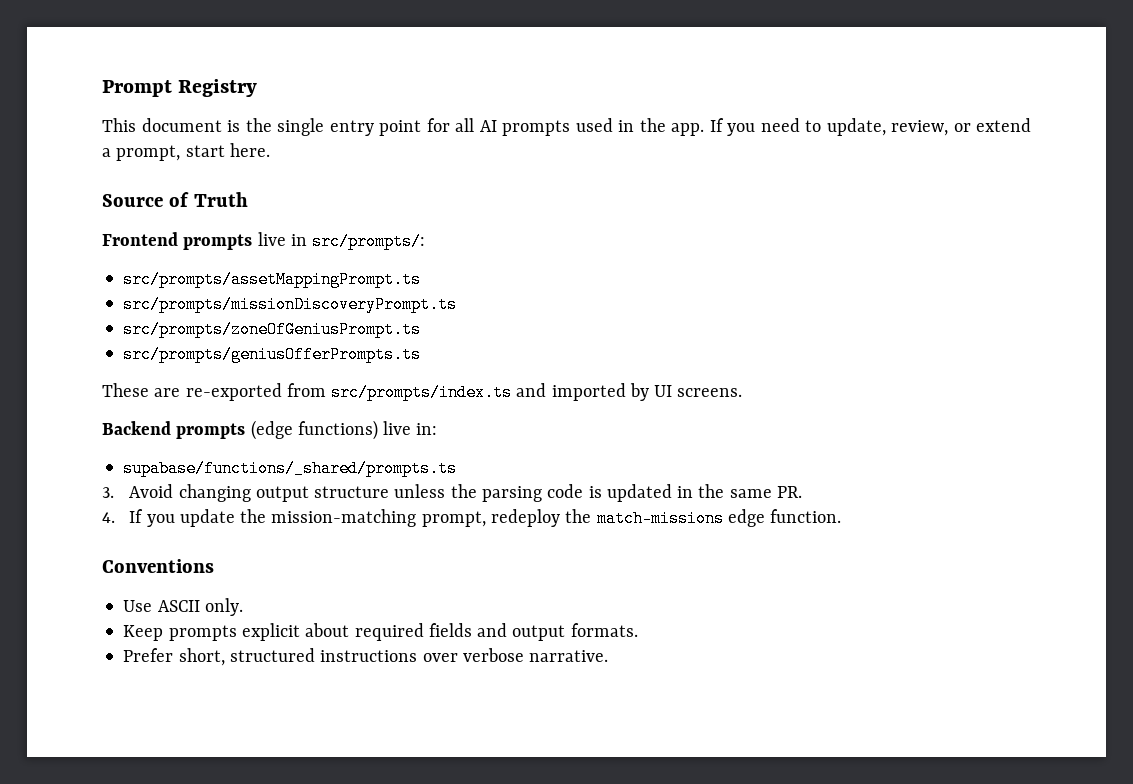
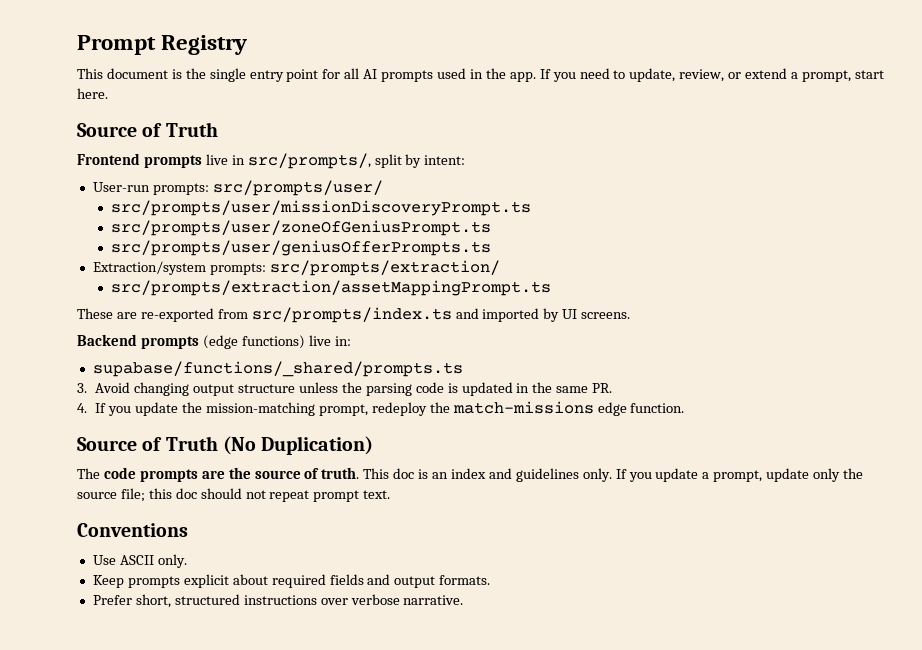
[312,233,426,250] [123,271,422,288] [123,296,458,313] [123,321,422,338] [123,346,422,363] src/prompts/: // src/prompts/assetMappingPrompt.ts // src/prompts/missionDiscoveryPrompt.ts // src/prompts/zoneOfGeniusPrompt.ts // src/prompts/geniusOfferPrompts.ts -> [247,153,466,169] [92,180,383,196] [111,200,532,216] [111,220,492,236] [111,240,492,256] [92,260,500,276] [111,280,552,296] src/prompts/, split by intent: // User-run prompts: src/prompts/user/ // src/prompts/user/missionDiscoveryPrompt.ts // src/prompts/user/zoneOfGeniusPrompt.ts // src/prompts/user/geniusOfferPrompts.ts // Extraction/system prompts: src/prompts/extraction/ // src/prompts/extraction/assetMappingPrompt.ts
(842, 516) none -> [77,436,374,455] [77,467,864,482] [77,488,391,502] // Source of Truth (No Duplication) // The code prompts are the source of truth. This doc is an index and guidelines only. If you update a prompt, update only the source file; this doc should not repeat prompt text.

